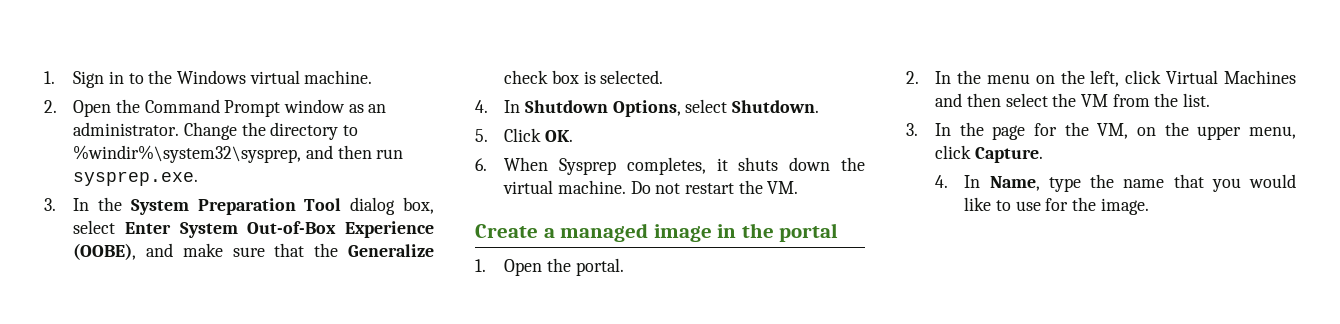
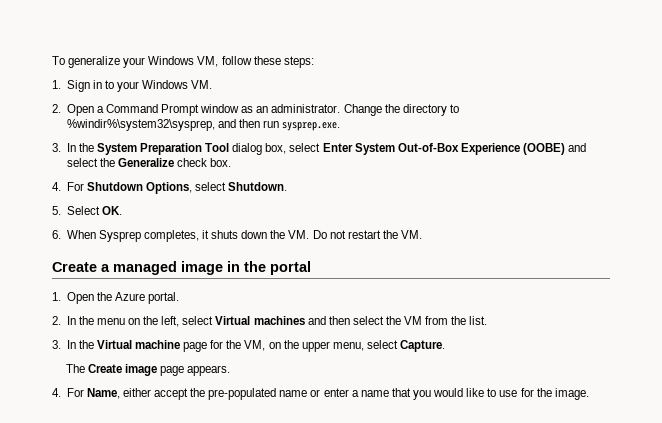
[44,70,373,88] 1. Sign in to the Windows virtual machine. -> [52,56,314,68] [52,80,213,92] To generalize your Windows VM, follow these steps: // 1. Sign in to your Windows VM.
[115,99,140,113] the -> [96,106,104,113] a
[73,243,435,260] [504,70,664,84] [475,100,521,113] (OOBE), and make sure that the Generalize check box is selected. // 4. In -> [523,143,587,155] [66,158,232,167] [52,182,84,191] (OOBE) and select the Generalize check box. // 4. For
[504,128,542,142] Click -> [66,206,100,215] Select
[503,180,626,194] virtual machine. -> [288,230,310,239] VM.
(571, 265) none -> [114,292,145,301] Azure
[1125,70,1296,84] click Virtual Machines -> [182,316,305,325] select Virtual machines
(984, 129) none -> [96,340,181,349] Virtual machine
[935,145,972,159] click -> [367,340,399,349] select
[935,174,1115,192] 4. In Name, type the -> [65,364,230,376] [52,388,359,400] The Create image page appears. // 4. For Name, either accept the pre-populated name or enter a

